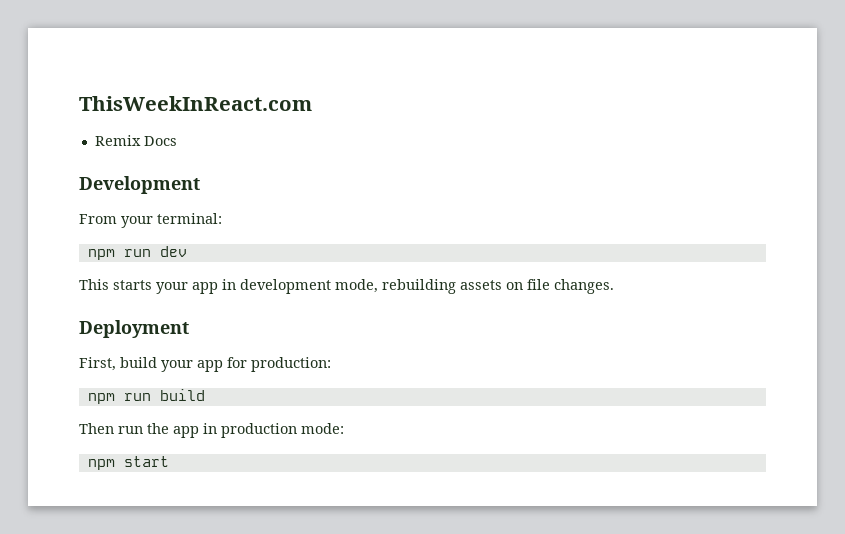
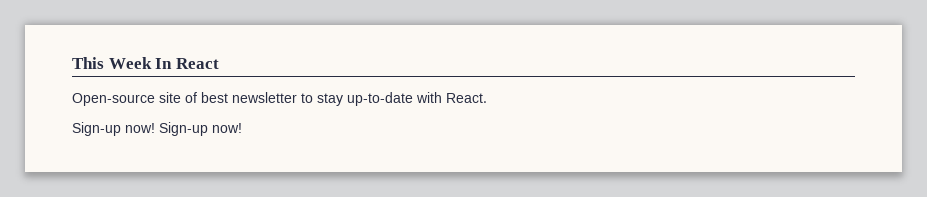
[79,96,312,111] [94,135,177,146] [79,176,200,194] [79,213,222,228] [87,246,187,260] [79,279,614,294] [79,320,189,338] [79,357,331,372] [87,389,205,404] [79,423,344,438] [87,456,169,470] ThisWeekInReact.com // Remix Docs // Development // From your terminal: // npm run dev // This starts your app in development mode, rebuilding assets on file changes. // Deployment // First, build your app for production: // npm run build // Then run the app in production mode: // npm start -> [72,57,219,69] [72,92,487,106] [72,122,242,136] This Week In React // Open-source site of best newsletter to stay up-to-date with React. // Sign-up now! Sign-up now!

